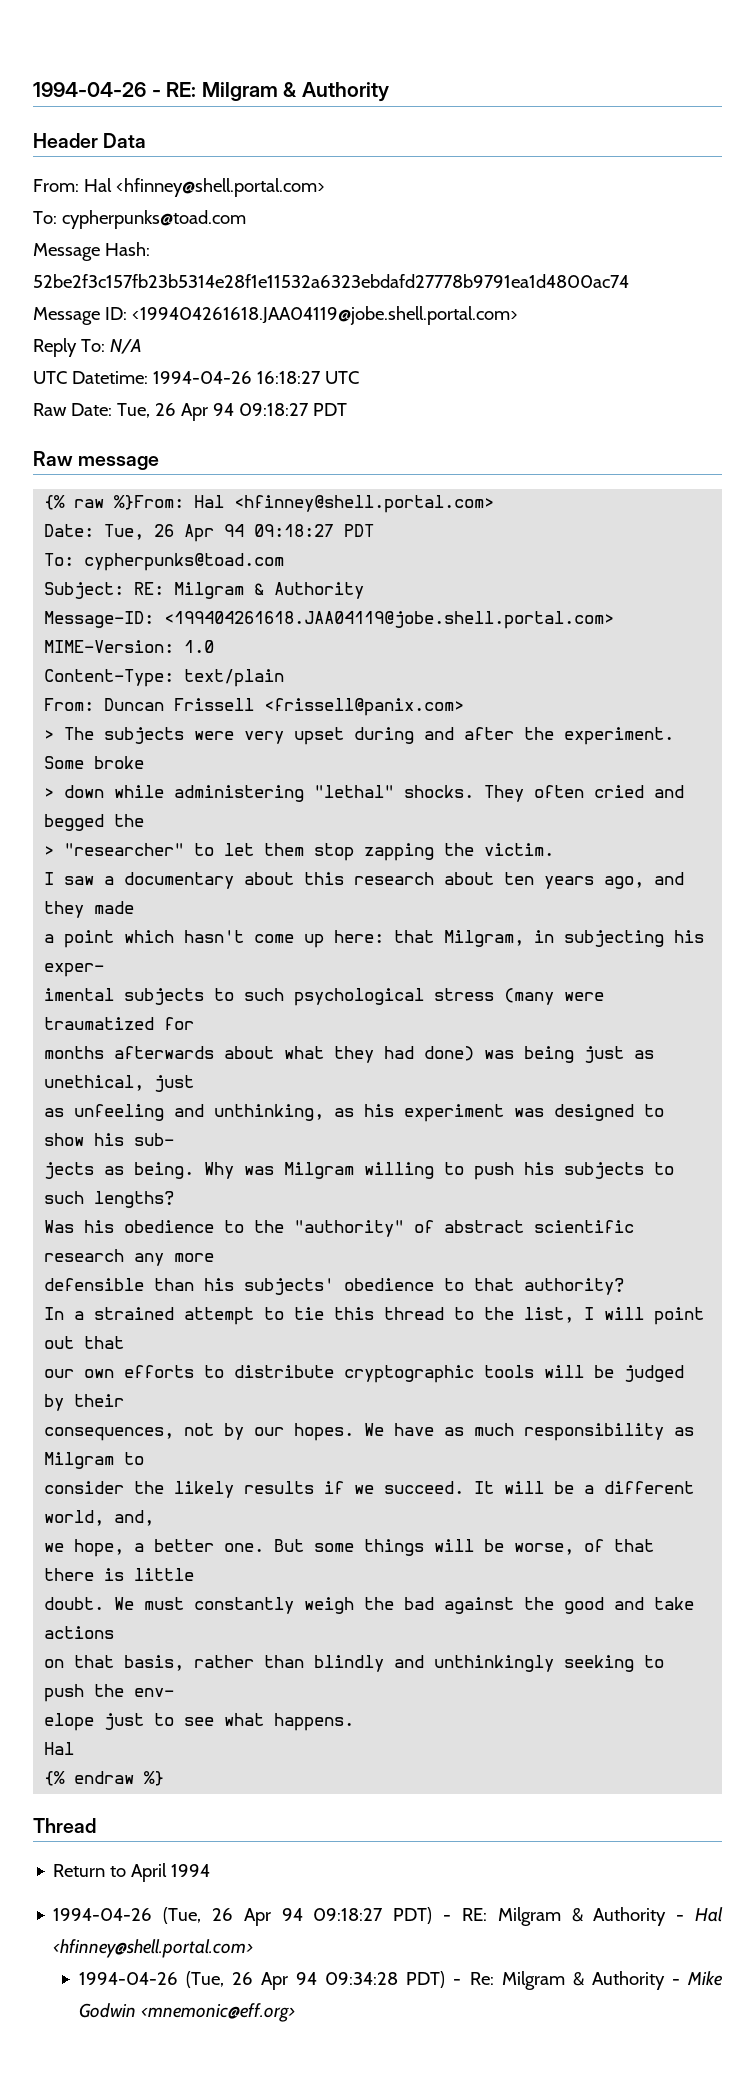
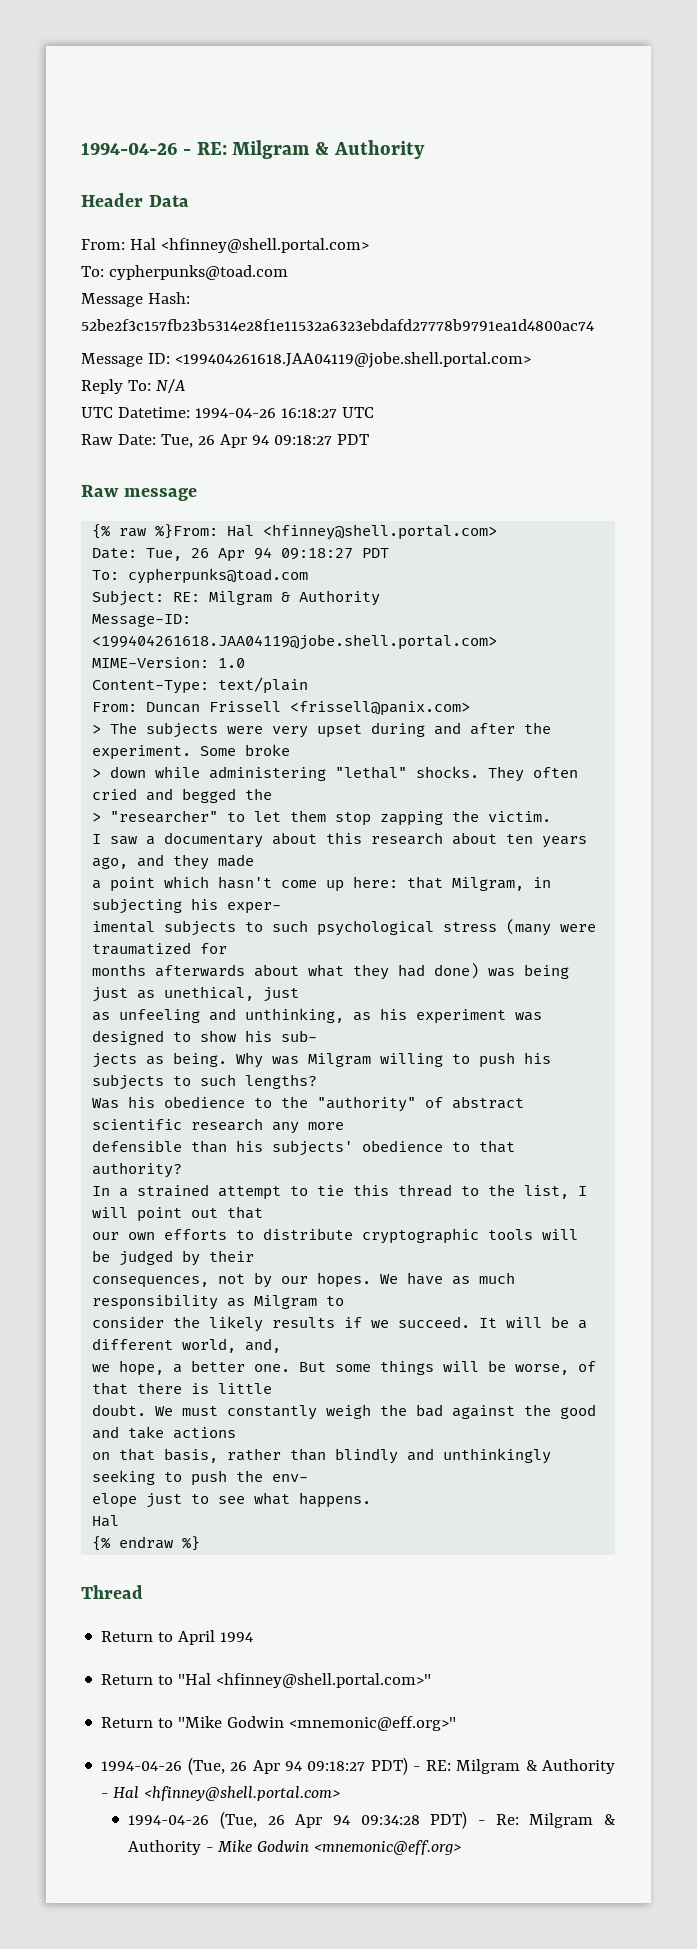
(211, 1870) none -> [101,1673,432,1688] [101,1716,457,1731] // Return to "Hal <hfinney@shell.portal.com>" // Return to "Mike Godwin <mnemonic@eff.org>"

